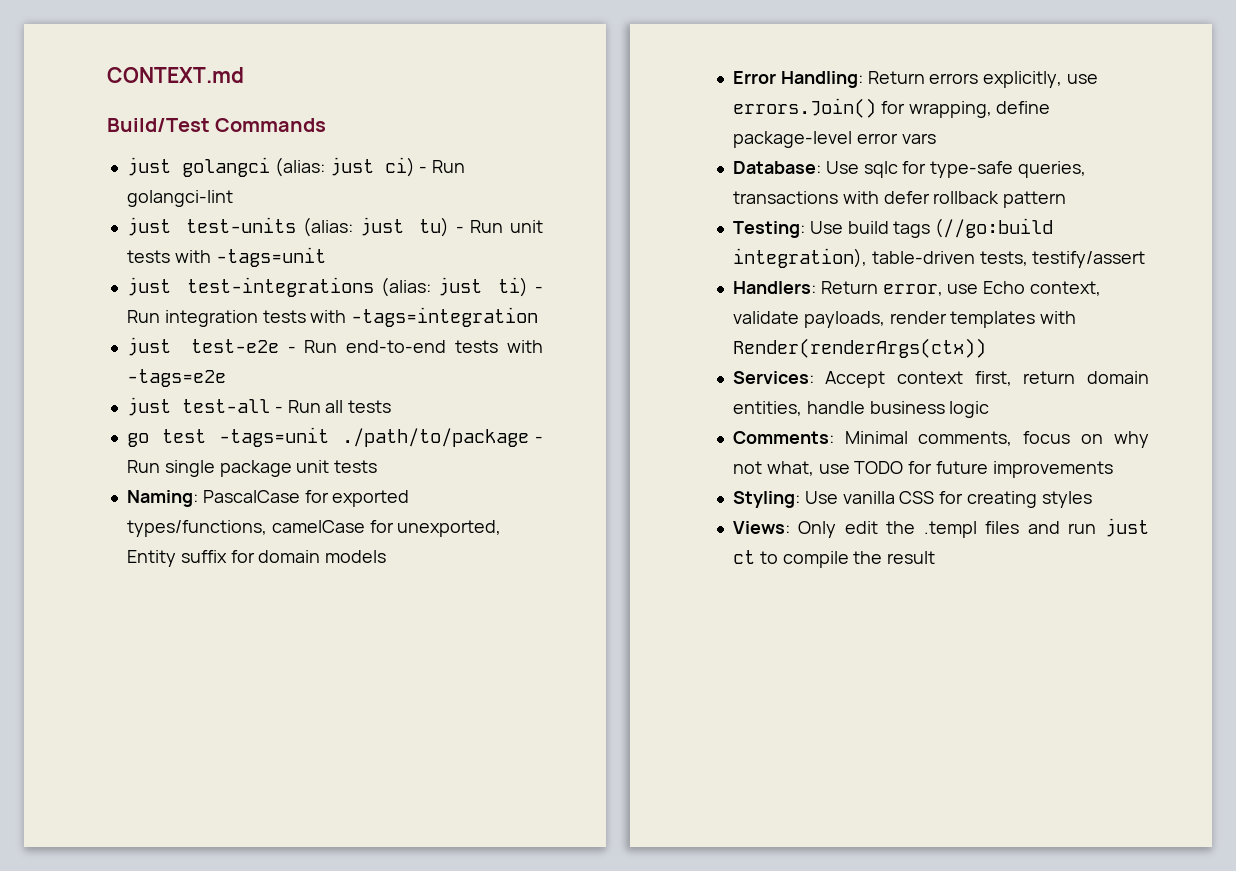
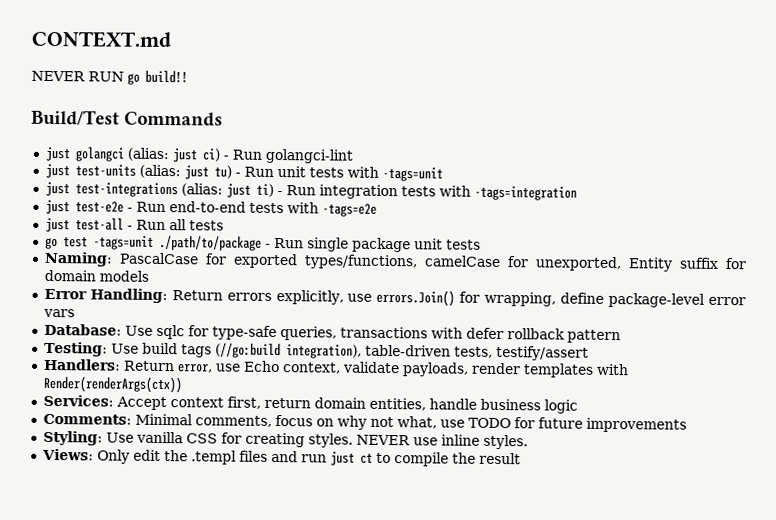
(244, 75) none -> [31,69,188,85] // NEVER RUN go build!!
[1041,491,1092,508] styles -> [307,433,528,450] styles. NEVER use inline styles.

